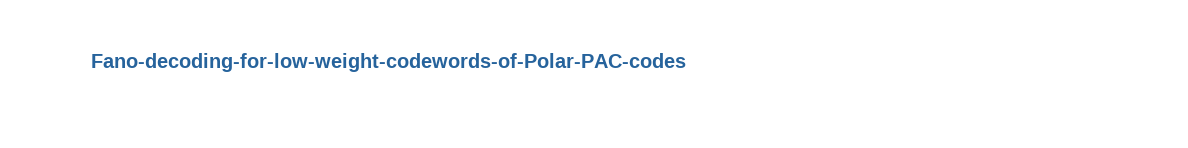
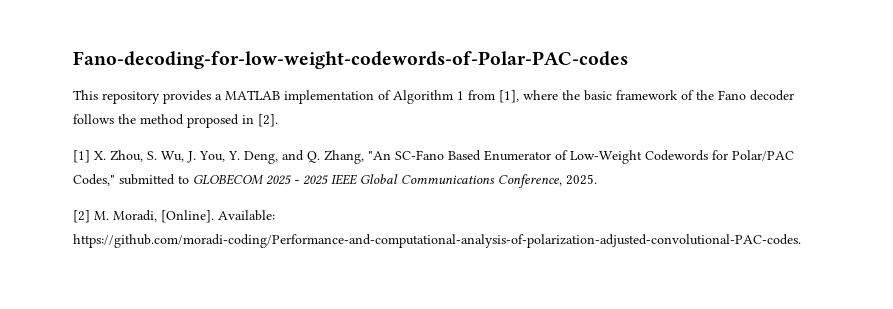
(686, 62) none -> [73,90,794,104] [73,114,278,128] [73,150,794,164] [73,174,597,188] [73,210,275,223] [73,234,801,248] // This repository provides a MATLAB implementation of Algorithm 1 from [1], where the basic framework of the Fano decoder follows the method proposed in [2]. // [1] X. Zhou, S. Wu, J. You, Y. Deng, and Q. Zhang, "An SC-Fano Based Enumerator of Low-Weight Codewords for Polar/PAC Codes," submitted to GLOBECOM 2025 - 2025 IEEE Global Communications Conference, 2025. // [2] M. Moradi, [Online]. Available: https://github.com/moradi-coding/Performance-and-computational-analysis-of-polarization-adjusted-convolutional-PAC-codes.

